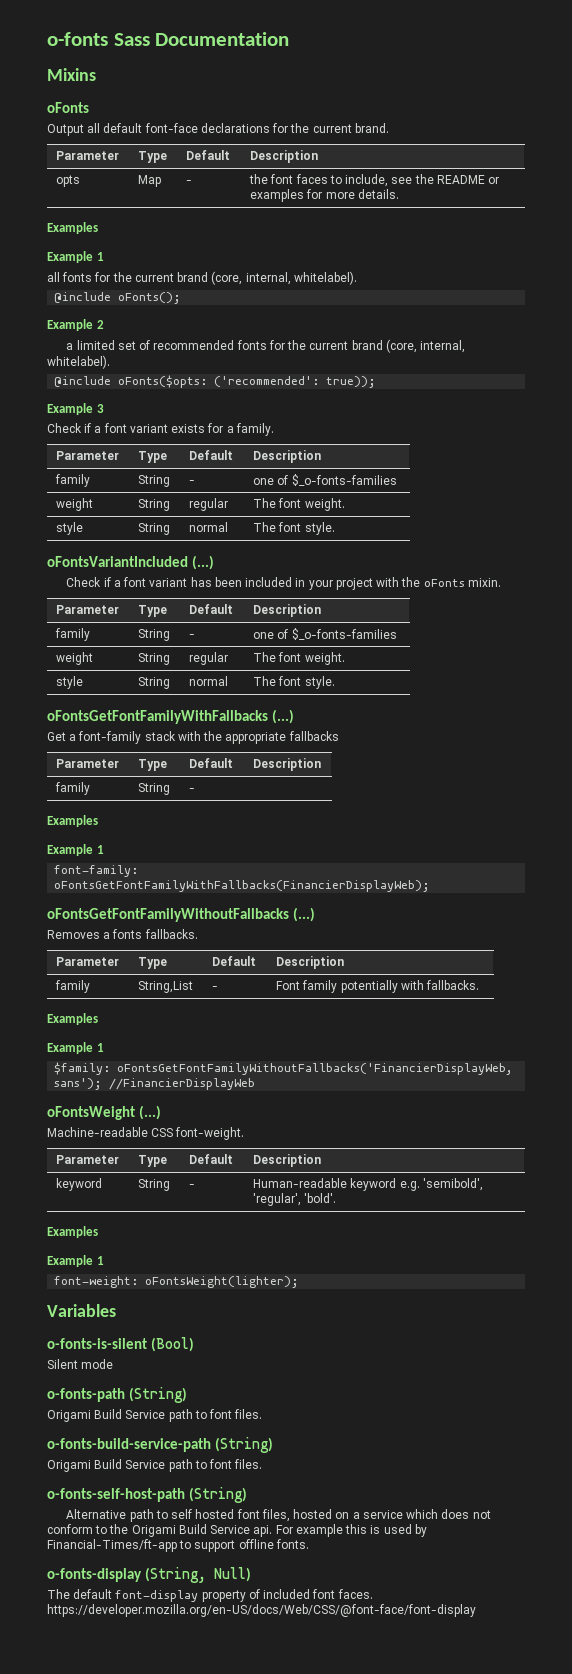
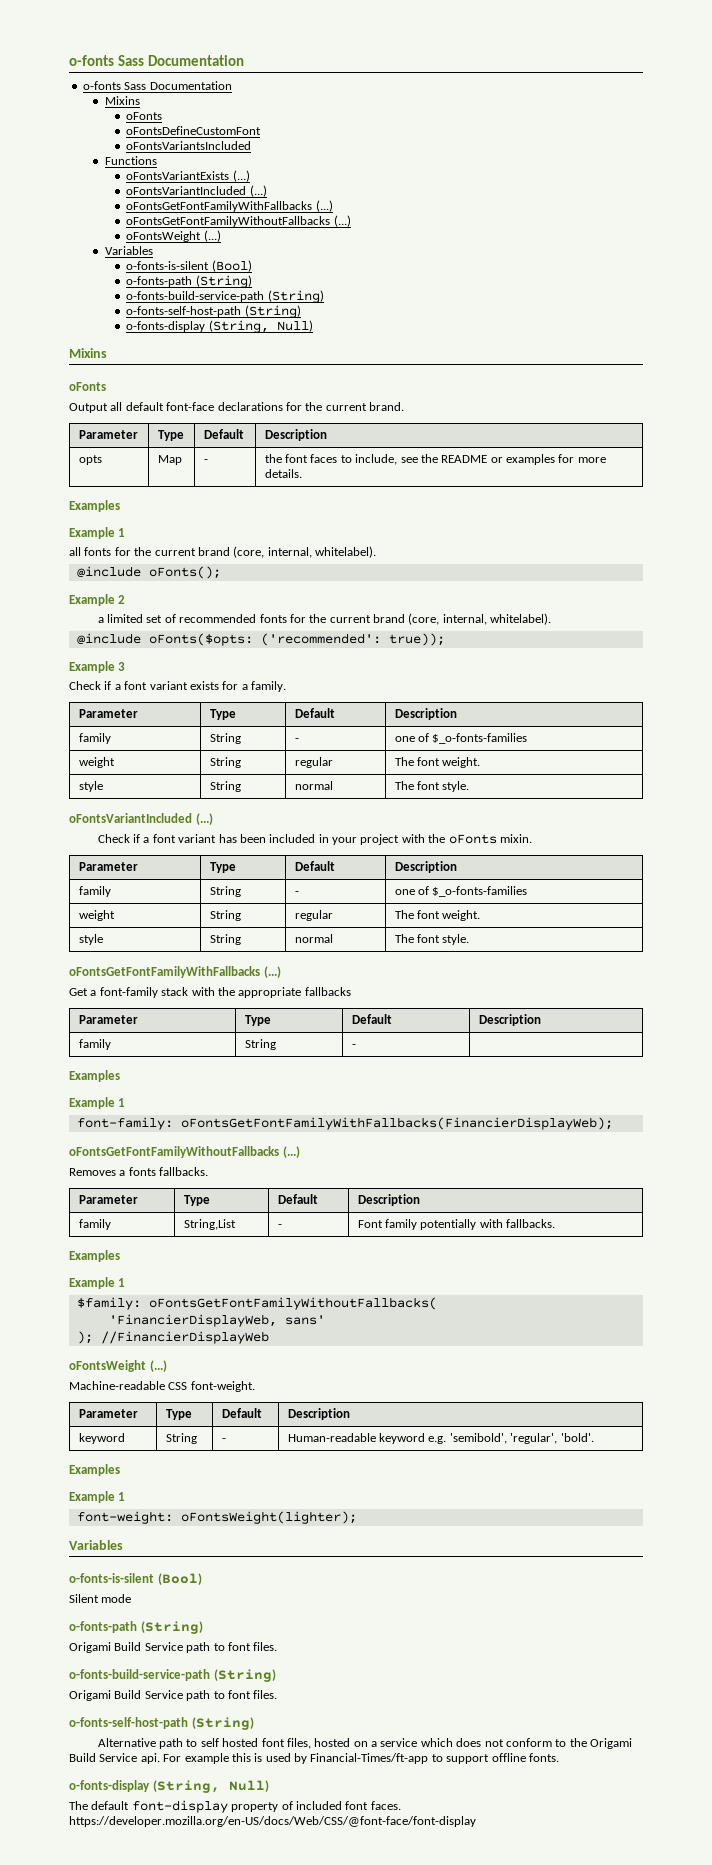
[47,32,290,46] o-fonts Sass Documentation -> [69,55,244,66] [82,81,232,90] [104,96,140,105] [126,112,163,120] [126,126,262,135] [126,141,252,150] [104,156,157,165] [126,170,250,182] [126,185,267,197] [126,200,333,212] [126,215,351,227] [126,230,221,242] [104,246,153,255] [126,260,252,272] [126,275,252,288] [126,290,324,303] [126,305,301,318] [126,320,313,333] o-fonts Sass Documentation // o-fonts Sass Documentation // Mixins // oFonts // oFontsDefineCustomFont // oFontsVariantsIncluded // Functions // oFontsVariantExists (...) // oFontsVariantIncluded (...) // oFontsGetFontFamilyWithFallbacks (...) // oFontsGetFontFamilyWithoutFallbacks (...) // oFontsWeight (...) // Variables // o-fonts-is-silent (Bool) // o-fonts-path (String) // o-fonts-build-service-path (String) // o-fonts-self-host-path (String) // o-fonts-display (String, Null)
[117,1063,514,1075] [54,1078,103,1090] oFontsGetFontFamilyWithoutFallbacks('FinancierDisplayWeb, sans'); -> [148,1297,437,1310] [108,1314,325,1327] [76,1331,93,1344] oFontsGetFontFamilyWithoutFallbacks( // 'FinancierDisplayWeb, sans' // );

